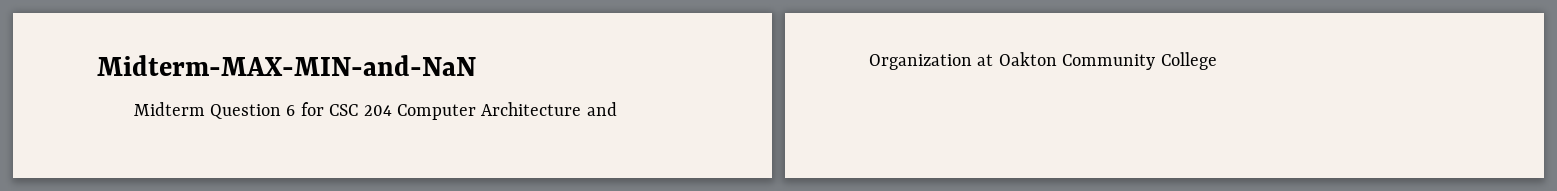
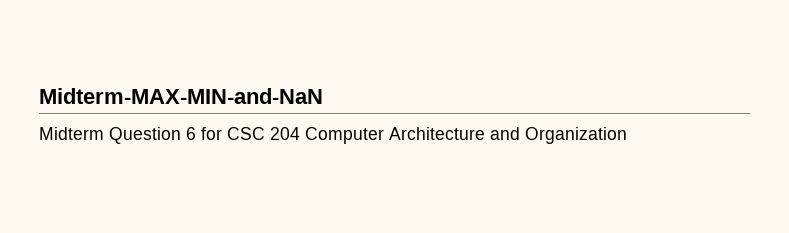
[977,52,1217,70] at Oakton Community College -> (627, 135) none

